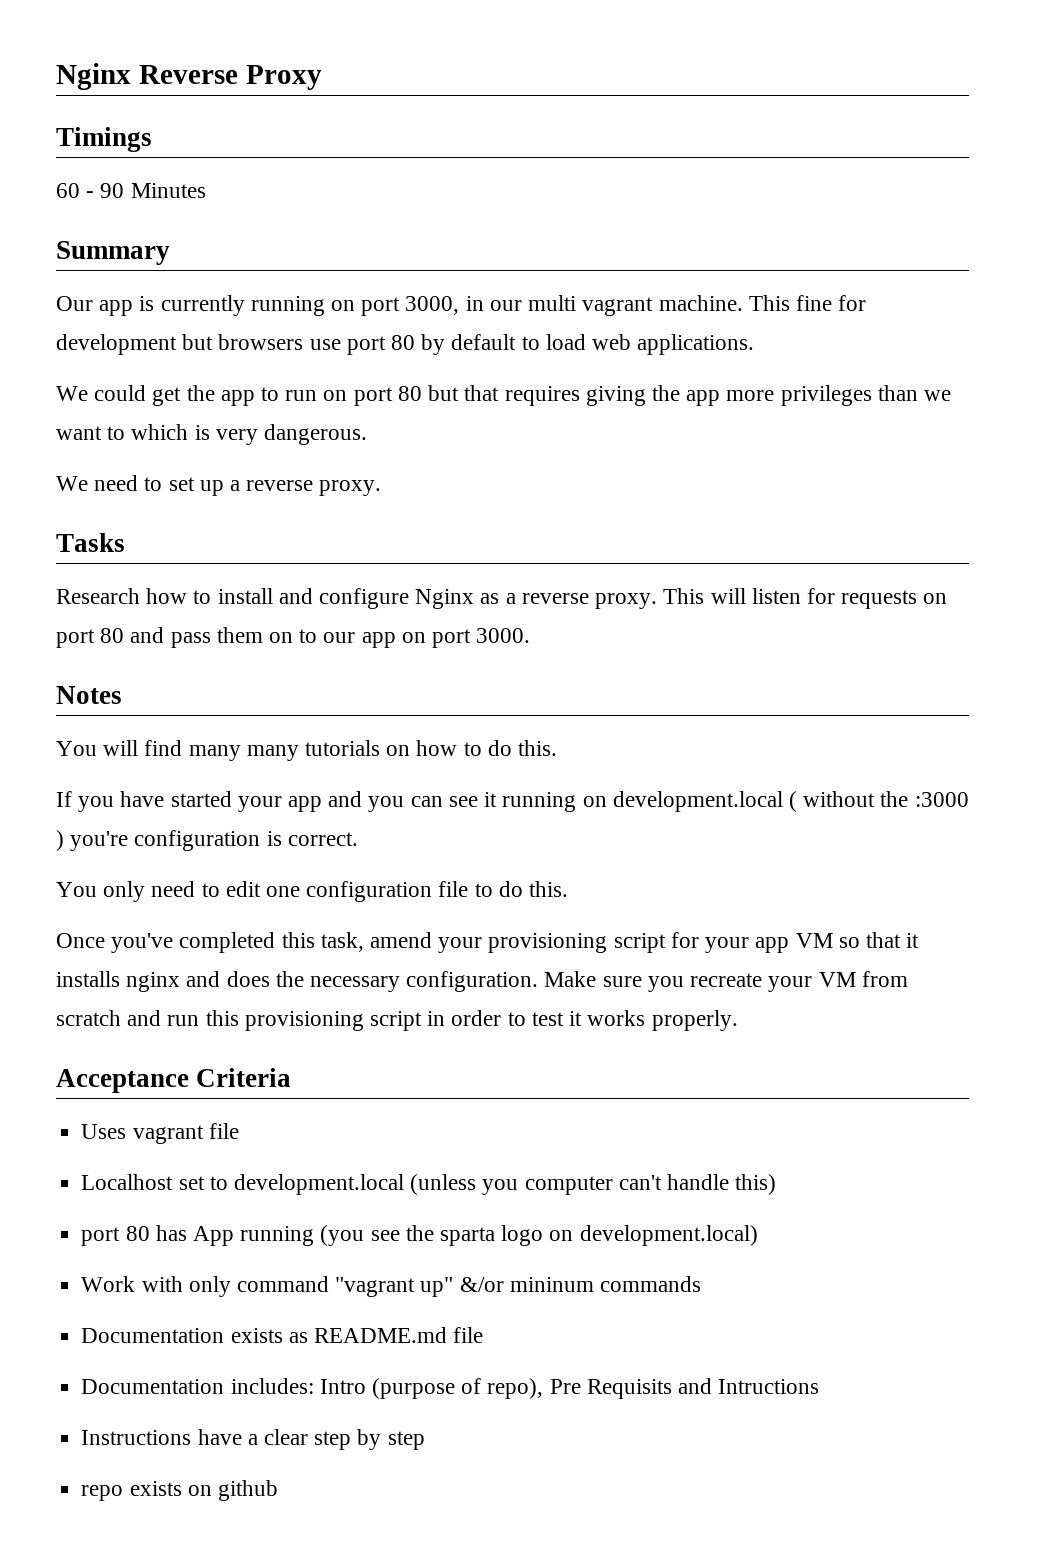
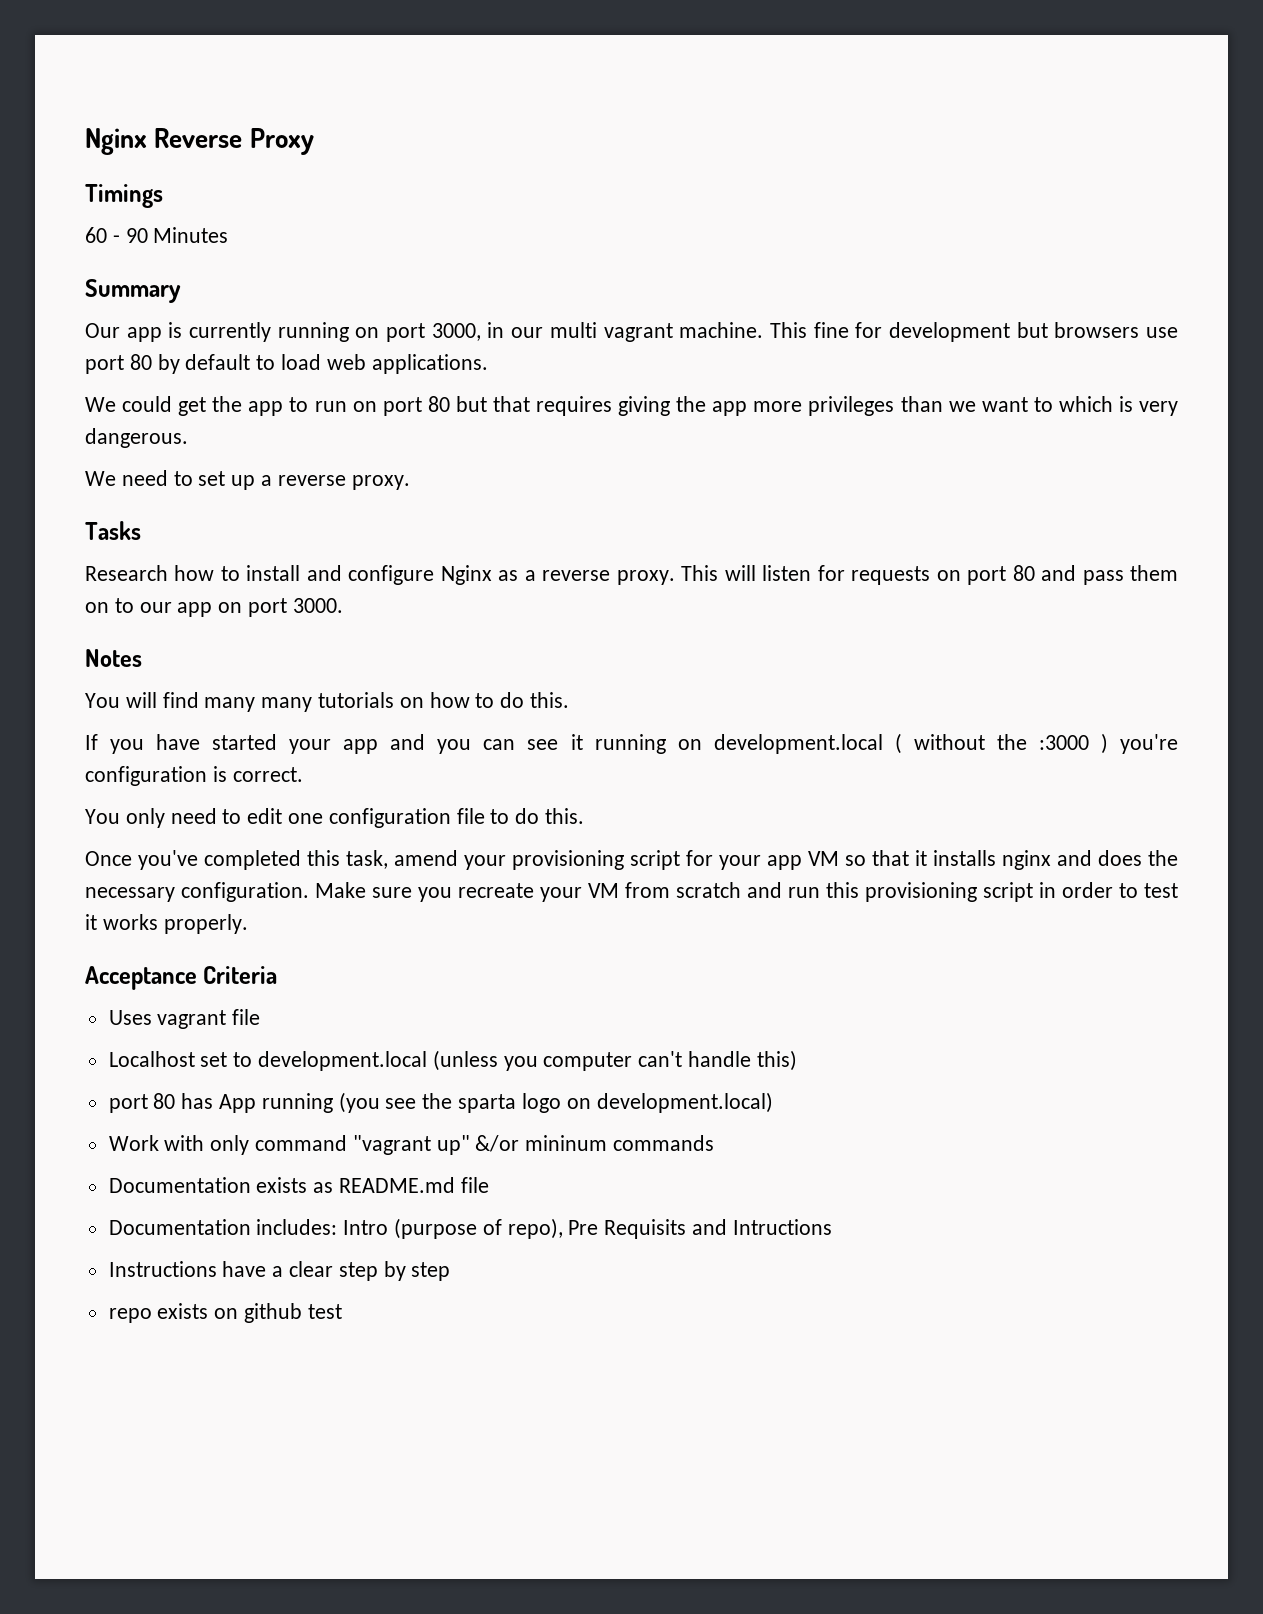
(278, 1490) none -> [307,1304,342,1319] test

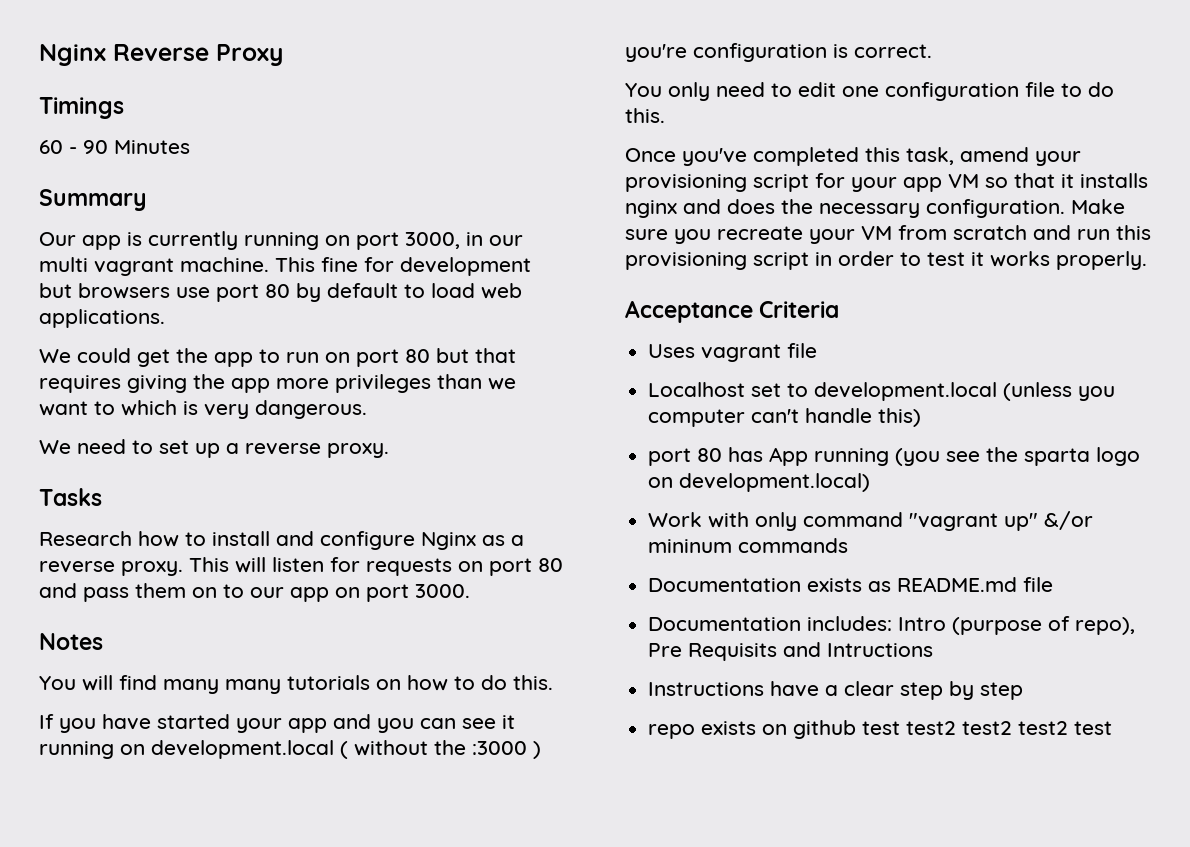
(342, 1311) none -> [906,721,1113,735] test2 test2 test2 test

